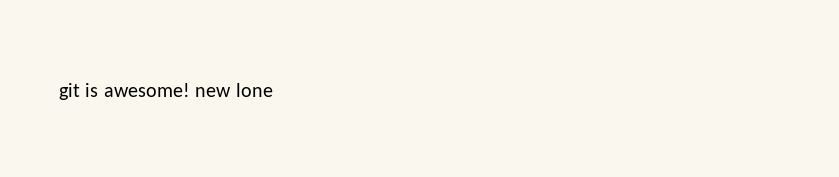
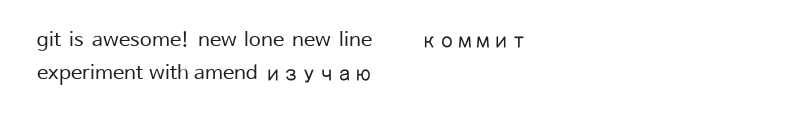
(273, 90) none -> [292,31,372,47] [37,64,372,85] [420,36,528,48] new line experiment with amend изучаю коммит

